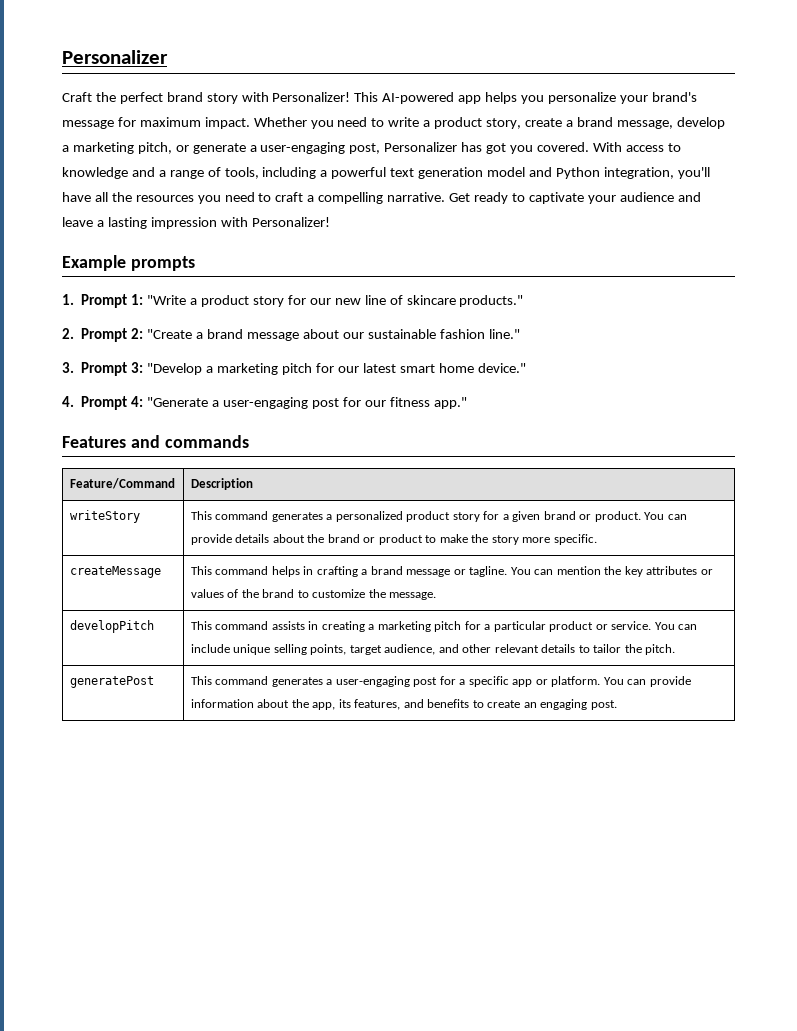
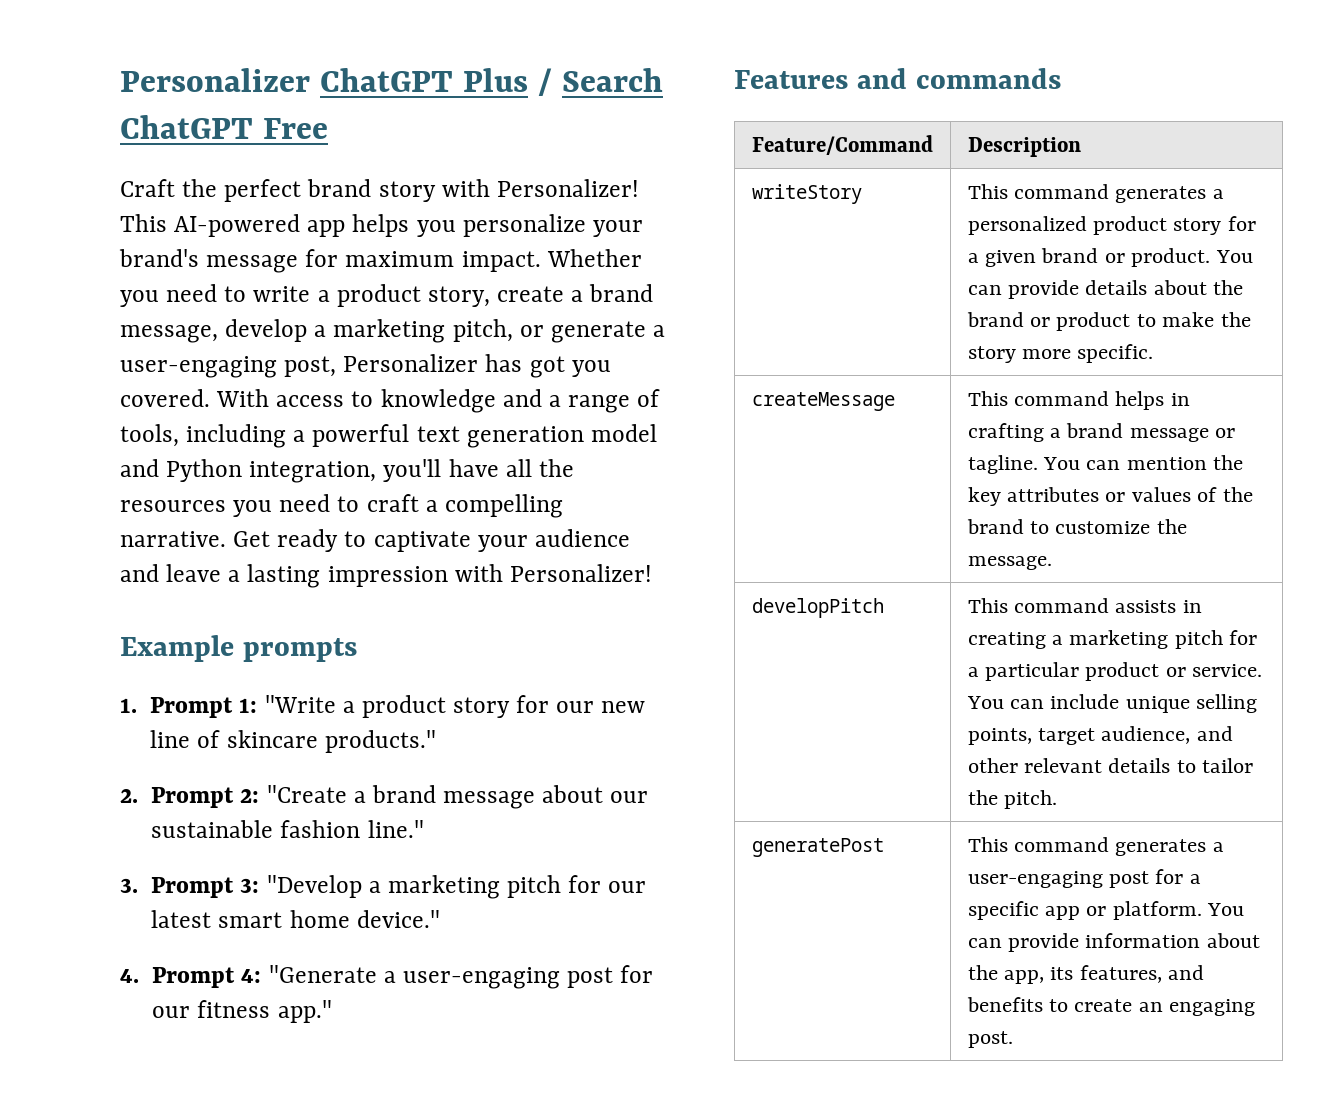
[62,50,168,64] Personalizer -> [120,68,663,96] [120,115,328,139] Personalizer ChatGPT Plus / Search ChatGPT Free

